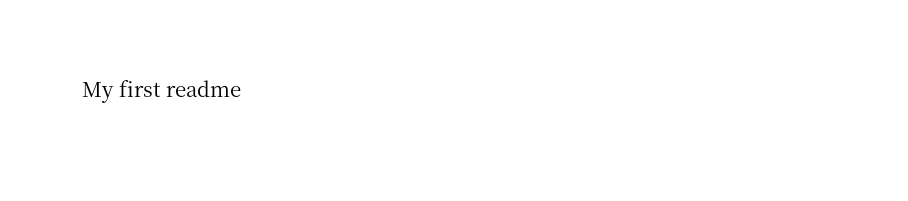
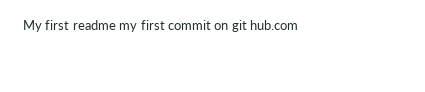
(242, 88) none -> [119,20,298,32] my first commit on git hub.com

